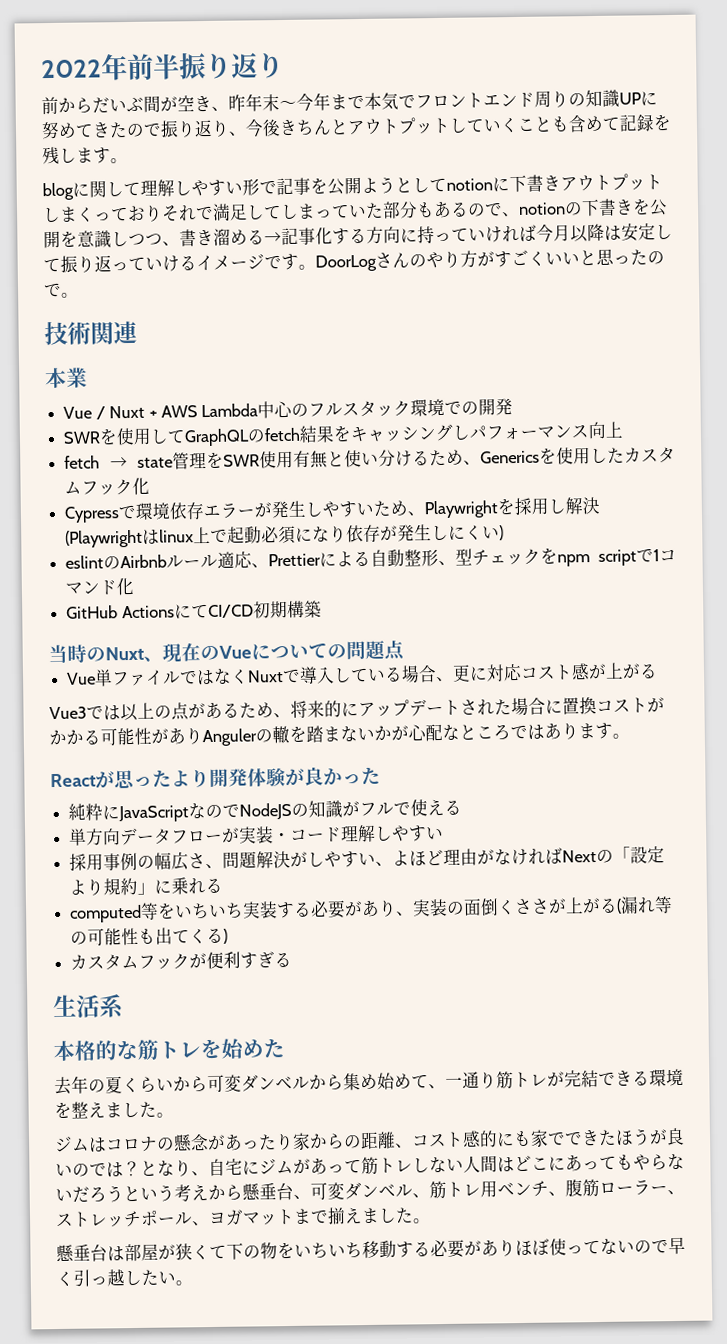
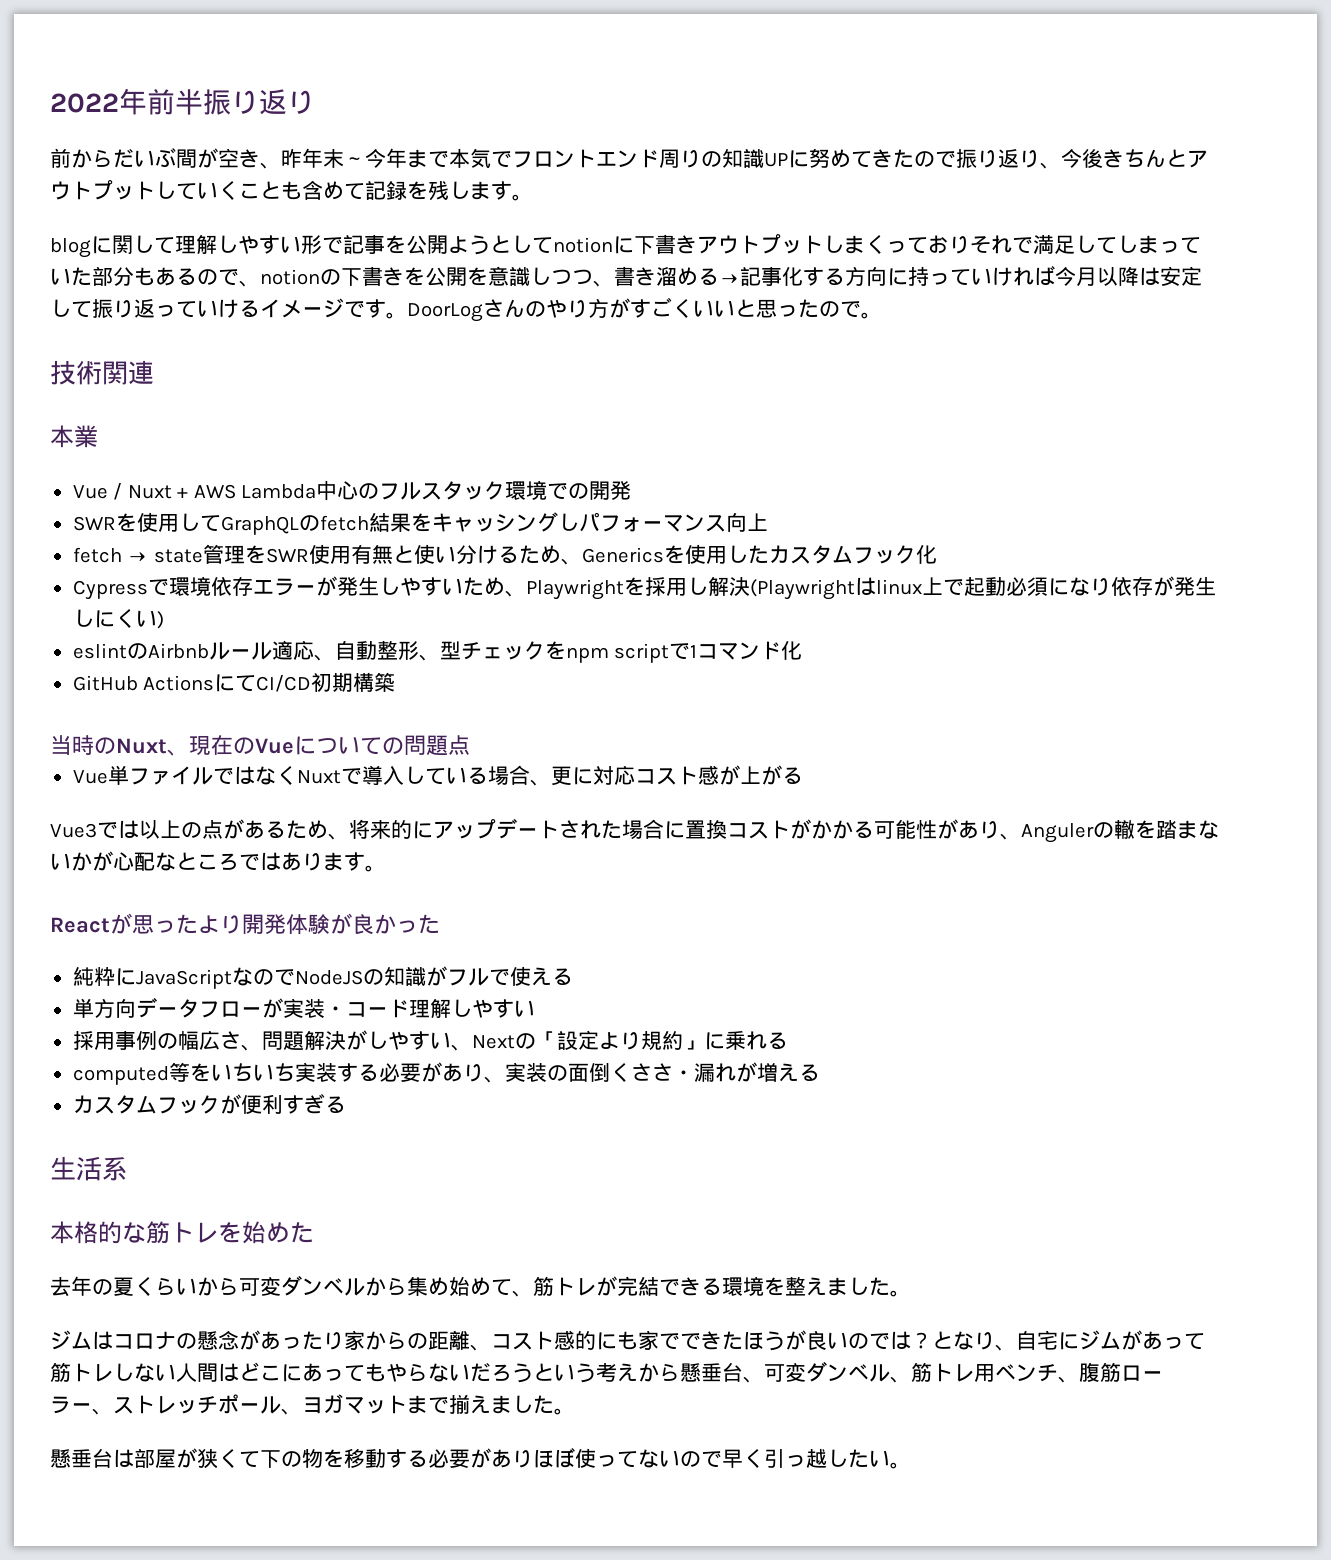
[268,550,372,567] Prettierによる -> (335, 657) none
(203, 736) none -> [1000,833,1021,840] 、
[392,847,564,867] よほど理由がなければ -> (472, 1047) none
[548,896,674,914] [70,927,229,946] が上がる(漏れ等の可能性も出てくる) -> [672,1062,820,1082] ・漏れが増える
[445,1071,497,1089] 一通り -> (533, 1293) none
[294,1242,363,1259] いちいち -> (344, 1458) none

